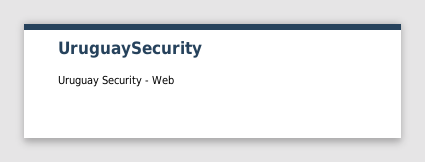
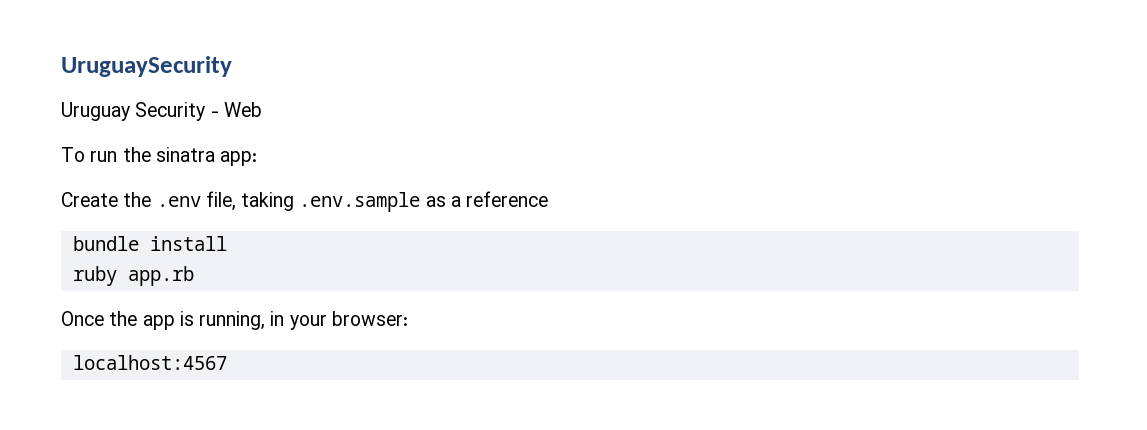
(174, 80) none -> [61,147,258,166] [61,191,549,212] [72,236,227,251] [72,266,194,286] [61,311,408,330] [72,355,227,370] // To run the sinatra app: // Create the .env file, taking .env.sample as a reference // bundle install // ruby app.rb // Once the app is running, in your browser: // localhost:4567

